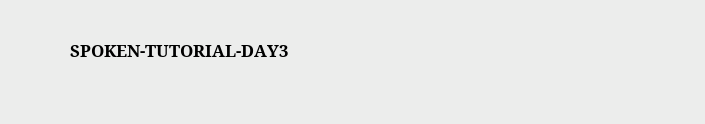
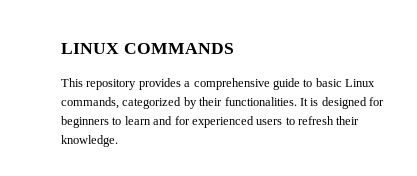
[70,45,289,57] SPOKEN-TUTORIAL-DAY3 -> [61,43,234,54] [61,78,375,90] [61,97,384,109] [61,116,360,128] [61,135,118,147] LINUX COMMANDS // This repository provides a comprehensive guide to basic Linux commands, categorized by their functionalities. It is designed for beginners to learn and for experienced users to refresh their knowledge.

